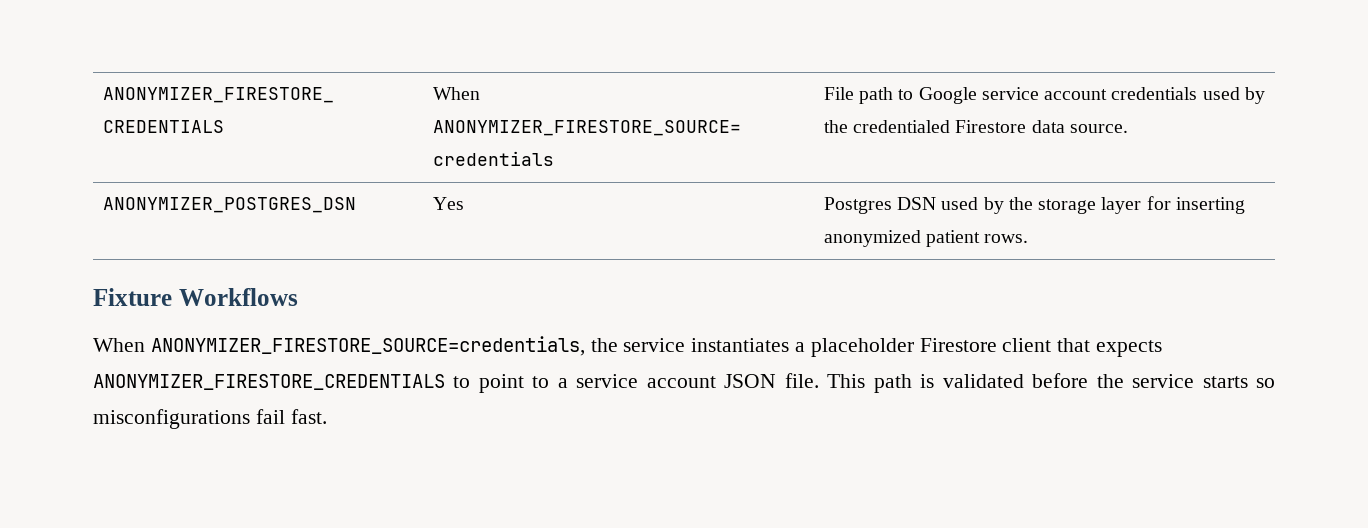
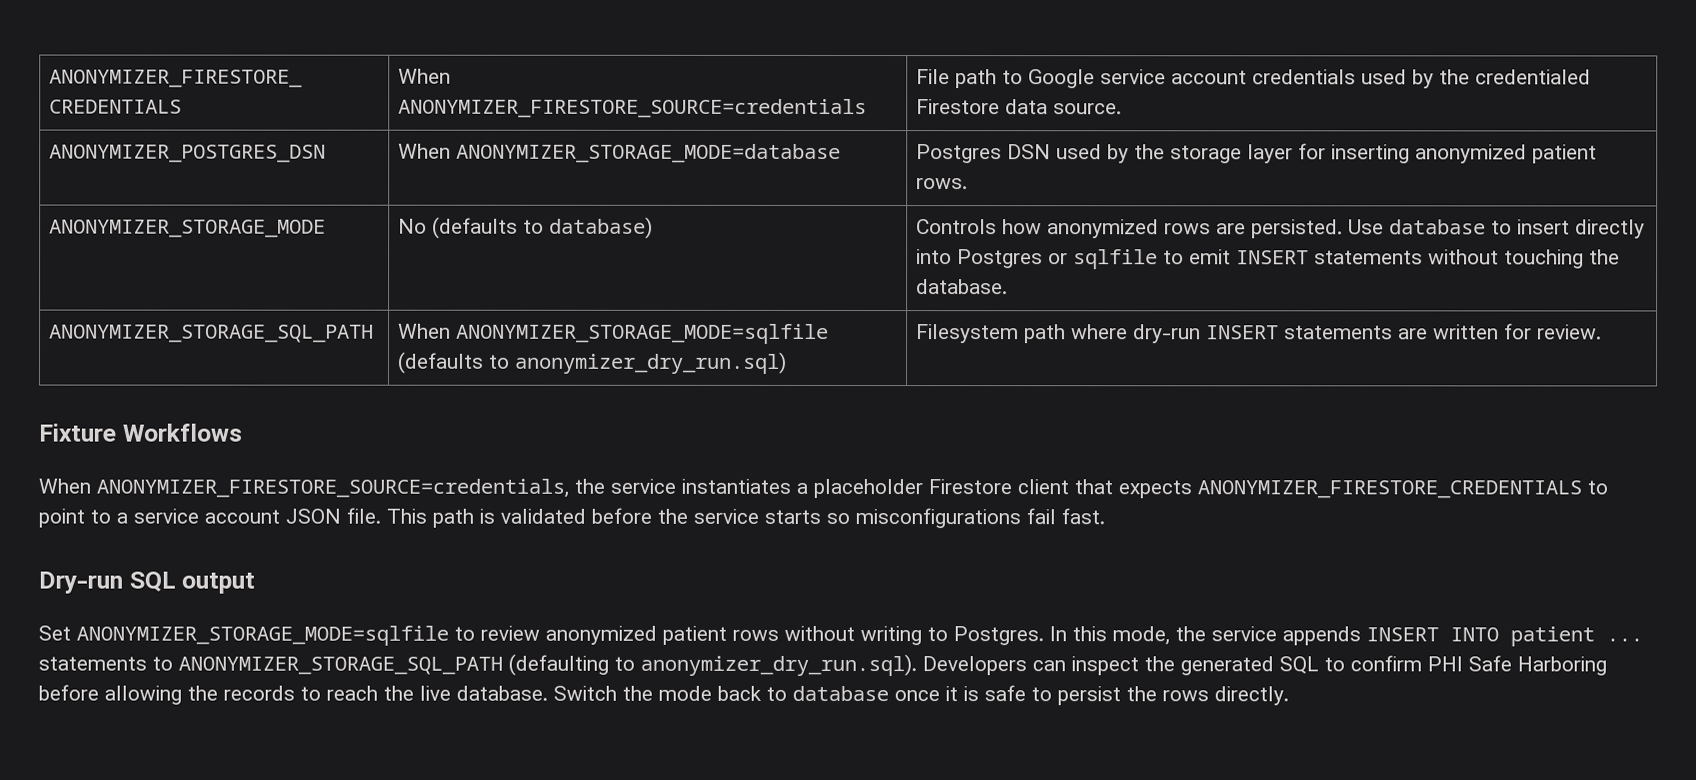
[432,197,464,210] Yes -> [398,143,842,163] When ANONYMIZER_STORAGE_MODE=database
(1029, 238) none -> [49,219,327,238] [398,216,654,239] [916,219,1646,239] [916,249,1621,270] [916,279,1009,295] [49,324,375,343] [398,323,830,344] [398,351,788,374] [916,323,1603,344] // ANONYMIZER_STORAGE_MODE | No (defaults to database) | Controls how anonymized rows are persisted. Use database to insert directly into Postgres or sqlfile to emit INSERT statements without touching the database. // ANONYMIZER_STORAGE_SQL_PATH | When ANONYMIZER_STORAGE_MODE=sqlfile (defaults to anonymizer_dry_run.sql) | Filesystem path where dry-run INSERT statements are written for review.
(327, 416) none -> [38,571,256,594] [38,625,1643,647] [38,653,1607,677] [38,684,1289,706] // Dry-run SQL output // Set ANONYMIZER_STORAGE_MODE=sqlfile to review anonymized patient rows without writing to Postgres. In this mode, the service appends INSERT INTO patient ... statements to ANONYMIZER_STORAGE_SQL_PATH (defaulting to anonymizer_dry_run.sql). Developers can inspect the generated SQL to confirm PHI Safe Harboring before allowing the records to reach the live database. Switch the mode back to database once it is safe to persist the rows directly.

